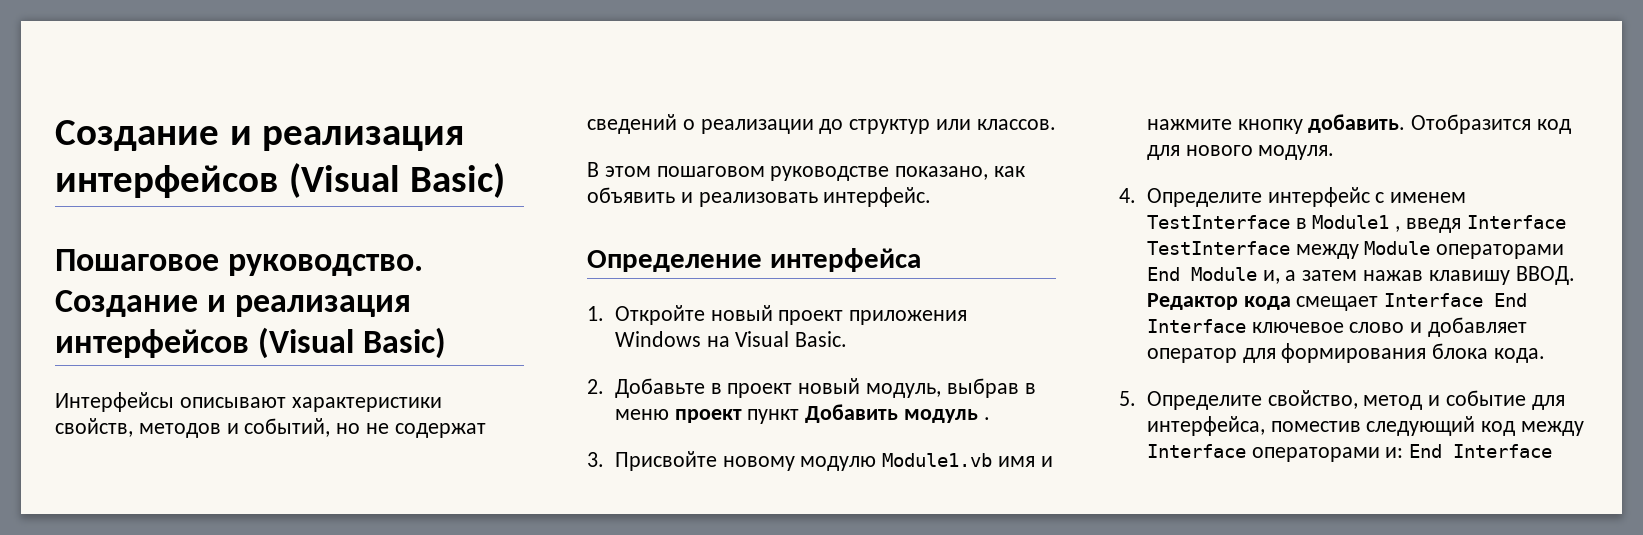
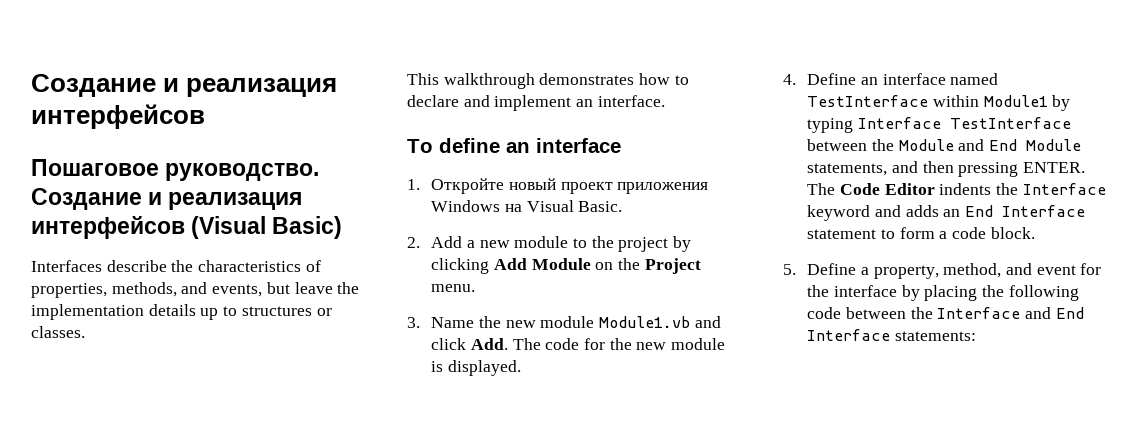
[55,120,465,151] [55,163,506,198] Создание и реализация интерфейсов (Visual Basic) -> [31,74,338,97] [31,104,205,129] Создание и реализация интерфейсов
[55,392,442,412] [55,418,486,438] [587,114,1056,134] [587,162,1026,181] [587,187,932,207] [587,248,921,272] Интерфейсы описывают характеристики свойств, методов и событий, но не содержат сведений о реализации до структур или классов. // В этом пошаговом руководстве показано, как объявить и реализовать интерфейс. // Определение интерфейса -> [31,260,321,272] [31,282,360,298] [31,304,332,320] [31,326,85,338] [407,73,689,89] [407,95,665,111] [407,138,621,153] Interfaces describe the characteristics of properties, methods, and events, but leave the implementation details up to structures or classes. // This walkthrough demonstrates how to declare and implement an interface. // To define an interface
[614,378,1036,398] [614,404,990,424] [587,451,1053,471] [1146,114,1571,134] [1146,145,1335,160] [1119,187,1467,207] [1146,215,1566,233] [1146,241,1565,259] [1146,266,1575,285] [1146,293,1528,311] [1146,317,1527,337] [1146,343,1545,363] [1119,390,1565,410] [1146,416,1584,436] [1146,444,1553,462] Добавьте в проект новый модуль, выбрав в меню проект пункт Добавить модуль . // 3. Присвойте новому модулю Module1.vb имя и нажмите кнопку добавить. Отобразится код для нового модуля. // 4. Определите интерфейс с именем TestInterface в Module1 , введя Interface TestInterface между Module операторами End Module и, а затем нажав клавишу ВВОД. Редактор кода смещает Interface End Interface ключевое слово и добавляет оператор для формирования блока кода. // 5. Определите свойство, метод и событие для интерфейса, поместив следующий код между Interface операторами и: End Interface -> [431,236,692,252] [431,258,701,274] [431,284,476,292] [407,316,721,328] [431,338,726,350] [431,360,521,376] [783,73,999,85] [807,95,1071,111] [807,117,1071,133] [807,139,1081,151] [807,161,1085,177] [807,183,1106,195] [807,205,1085,221] [807,227,1035,239] [783,263,1102,279] [807,285,1079,301] [807,307,1084,319] [807,329,976,341] Add a new module to the project by clicking Add Module on the Project menu. // 3. Name the new module Module1.vb and click Add. The code for the new module is displayed. // 4. Define an interface named TestInterface within Module1 by typing Interface TestInterface between the Module and End Module statements, and then pressing ENTER. The Code Editor indents the Interface keyword and adds an End Interface statement to form a code block. // 5. Define a property, method, and event for the interface by placing the following code between the Interface and End Interface statements:

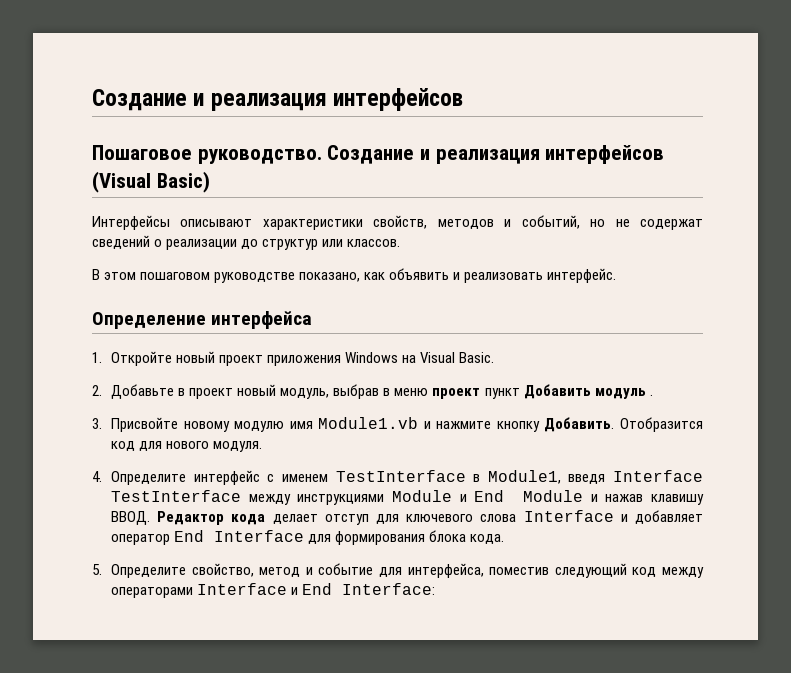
[31,260,321,272] [31,282,360,298] [31,304,332,320] [31,326,85,338] [407,73,689,89] [407,95,665,111] [407,138,621,153] Interfaces describe the characteristics of properties, methods, and events, but leave the implementation details up to structures or classes. // This walkthrough demonstrates how to declare and implement an interface. // To define an interface -> [92,215,704,230] [92,235,401,250] [92,268,617,283] [92,311,313,329] Интерфейсы описывают характеристики свойств, методов и событий, но не содержат сведений о реализации до структур или классов. // В этом пошаговом руководстве показано, как объявить и реализовать интерфейс. // Определение интерфейса
[431,236,692,252] [431,258,701,274] [431,284,476,292] [407,316,721,328] [431,338,726,350] [431,360,521,376] [783,73,999,85] [807,95,1071,111] [807,117,1071,133] [807,139,1081,151] [807,161,1085,177] [807,183,1106,195] [807,205,1085,221] [807,227,1035,239] [783,263,1102,279] [807,285,1079,301] [807,307,1084,319] [807,329,976,341] Add a new module to the project by clicking Add Module on the Project menu. // 3. Name the new module Module1.vb and click Add. The code for the new module is displayed. // 4. Define an interface named TestInterface within Module1 by typing Interface TestInterface between the Module and End Module statements, and then pressing ENTER. The Code Editor indents the Interface keyword and adds an End Interface statement to form a code block. // 5. Define a property, method, and event for the interface by placing the following code between the Interface and End Interface statements: -> [111,384,653,399] [92,417,703,432] [111,441,263,452] [92,470,703,485] [111,490,704,505] [111,510,703,525] [111,530,505,545] [92,563,704,578] [111,583,436,598] Добавьте в проект новый модуль, выбрав в меню проект пункт Добавить модуль . // 3. Присвойте новому модулю имя Module1.vb и нажмите кнопку Добавить. Отобразится код для нового модуля. // 4. Определите интерфейс с именем TestInterface в Module1, введя Interface TestInterface между инструкциями Module и End Module и нажав клавишу ВВОД. Редактор кода делает отступ для ключевого слова Interface и добавляет оператор End Interface для формирования блока кода. // 5. Определите свойство, метод и событие для интерфейса, поместив следующий код между операторами Interface и End Interface:

